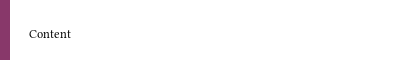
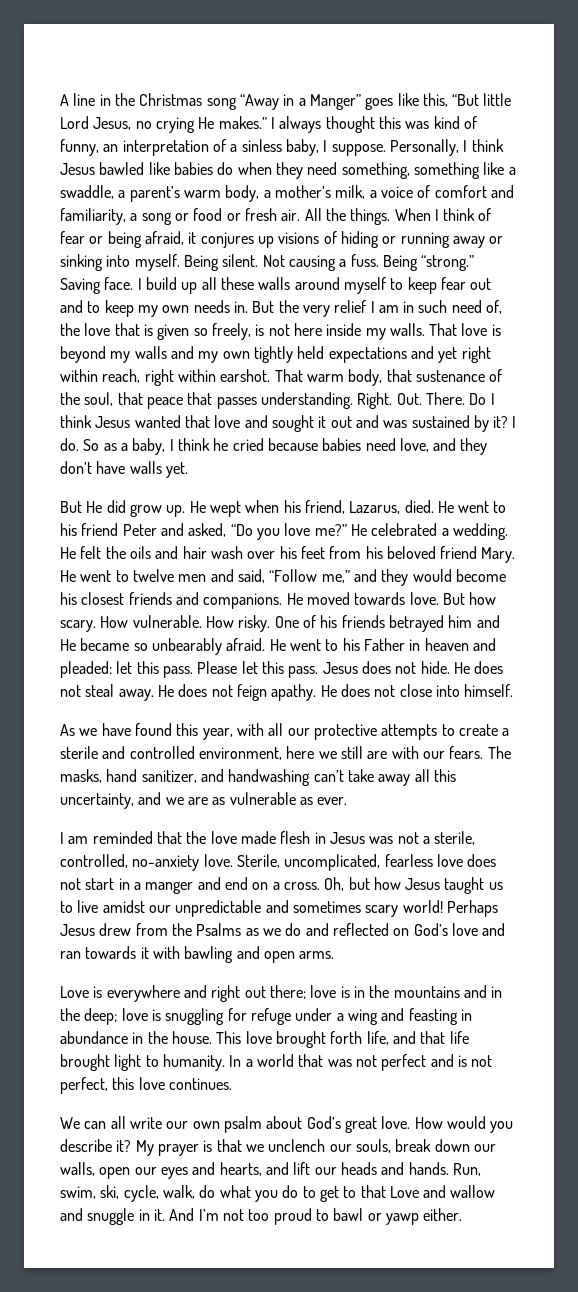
[29,30,71,38] Content -> [60,93,512,110] [60,116,477,133] [60,139,504,156] [60,162,516,179] [60,185,514,202] [60,208,492,225] [60,231,504,248] [60,254,475,271] [60,277,492,294] [60,300,503,317] [60,323,501,340] [60,346,491,363] [60,369,503,386] [60,392,495,409] [60,415,517,432] [60,438,488,455] [60,461,188,478] [60,500,507,517] [60,523,508,540] [60,546,516,563] [60,569,506,586] [60,592,497,609] [60,615,500,632] [60,638,496,655] [60,661,504,678] [60,684,514,701] [60,723,510,740] [60,746,511,760] [60,769,456,786] [60,792,348,809] [60,831,476,845] [60,854,497,871] [60,877,503,894] [60,900,498,917] [60,923,506,936] [60,946,335,963] [60,985,503,1002] [60,1008,472,1025] [60,1031,469,1048] [60,1054,493,1071] [60,1077,232,1094] [60,1116,514,1133] [60,1139,496,1156] [60,1162,481,1179] [60,1185,496,1202] [60,1208,463,1225] A line in the Christmas song “Away in a Manger” goes like this, “But little Lord Jesus, no crying He makes.” I always thought this was kind of funny, an interpretation of a sinless baby, I suppose. Personally, I think Jesus bawled like babies do when they need something, something like a swaddle, a parent’s warm body, a mother’s milk, a voice of comfort and familiarity, a song or food or fresh air. All the things. When I think of fear or being afraid, it conjures up visions of hiding or running away or sinking into myself. Being silent. Not causing a fuss. Being “strong.” Saving face. I build up all these walls around myself to keep fear out and to keep my own needs in. But the very relief I am in such need of, the love that is given so freely, is not here inside my walls. That love is beyond my walls and my own tightly held expectations and yet right within reach, right within earshot. That warm body, that sustenance of the soul, that peace that passes understanding. Right. Out. There. Do I think Jesus wanted that love and sought it out and was sustained by it? I do. So as a baby, I think he cried because babies need love, and they don’t have walls yet. // But He did grow up. He wept when his friend, Lazarus, died. He went to his friend Peter and asked, “Do you love me?” He celebrated a wedding. He felt the oils and hair wash over his feet from his beloved friend Mary. He went to twelve men and said, “Follow me,” and they would become his closest friends and companions. He moved towards love. But how scary. How vulnerable. How risky. One of his friends betrayed him and He became so unbearably afraid. He went to his Father in heaven and pleaded: let this pass. Please let this pass. Jesus does not hide. He does not steal away. He does not feign apathy. He does not close into himself. // As we have found this year, with all our protective attempts to create a sterile and controlled environment, here we still are with our fears. The masks, hand sanitizer, and handwashing can’t take away all this uncertainty, and we are as vulnerable as ever. // I am reminded that the love made flesh in Jesus was not a sterile, controlled, no-anxiety love. Sterile, uncomplicated, fearless love does not start in a manger and end on a cross. Oh, but how Jesus taught us to live amidst our unpredictable and sometimes scary world! Perhaps Jesus drew from the Psalms as we do and reflected on God’s love and ran towards it with bawling and open arms. // Love is everywhere and right out there; love is in the mountains and in the deep; love is snuggling for refuge under a wing and feasting in abundance in the house. This love brought forth life, and that life brought light to humanity. In a world that was not perfect and is not perfect, this love continues. // We can all write our own psalm about God’s great love. How would you describe it? My prayer is that we unclench our souls, break down our walls, open our eyes and hearts, and lift our heads and hands. Run, swim, ski, cycle, walk, do what you do to get to that Love and wallow and snuggle in it. And I’m not too proud to bawl or yawp either.

